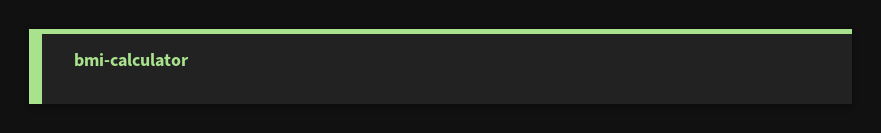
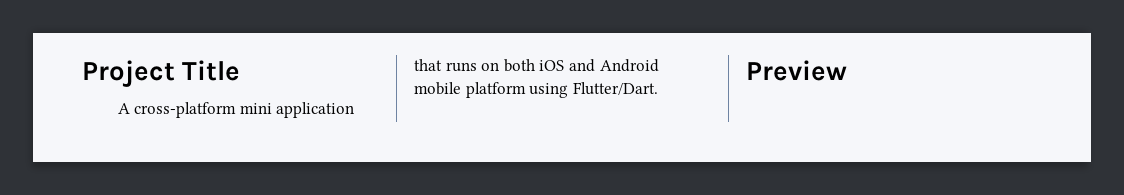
[74,53,189,67] bmi-calculator -> [82,60,241,87] [117,102,355,118] [414,59,659,72] [414,82,658,98] [746,60,847,81] Project Title // A cross-platform mini application that runs on both iOS and Android mobile platform using Flutter/Dart. // Preview

